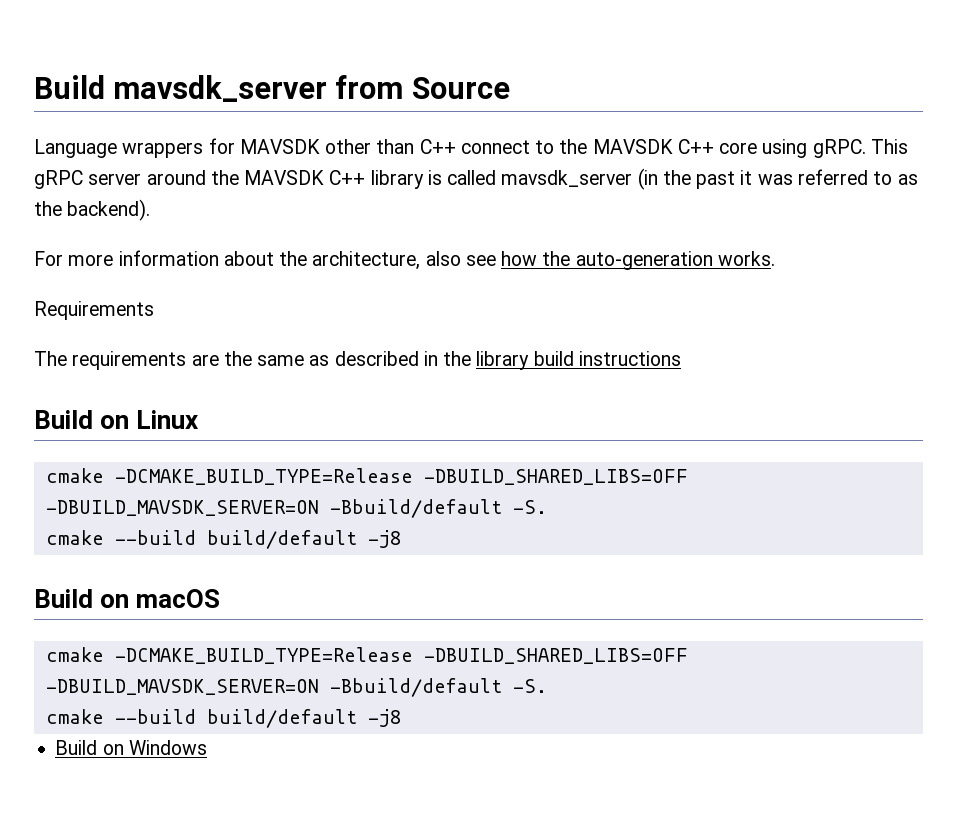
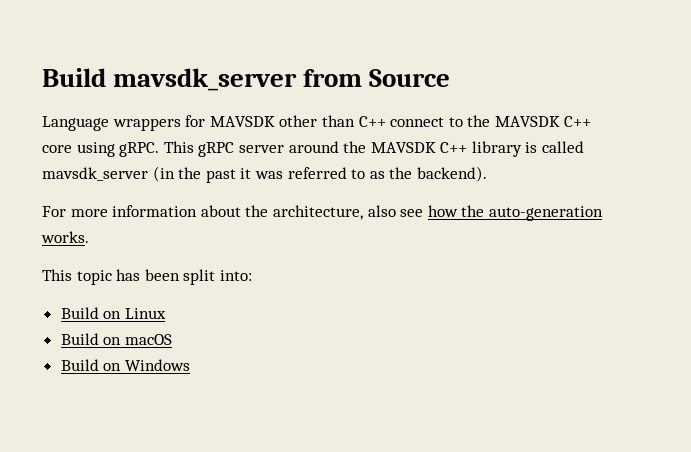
[34,301,154,320] [34,351,681,370] [34,410,200,429] [45,468,688,485] [45,499,547,518] [45,530,401,549] [34,589,221,608] [45,647,688,664] [45,678,547,697] [45,709,401,728] Requirements // The requirements are the same as described in the library build instructions // Build on Linux // cmake -DCMAKE_BUILD_TYPE=Release -DBUILD_SHARED_LIBS=OFF -DBUILD_MAVSDK_SERVER=ON -Bbuild/default -S. // cmake --build build/default -j8 // Build on macOS // cmake -DCMAKE_BUILD_TYPE=Release -DBUILD_SHARED_LIBS=OFF -DBUILD_MAVSDK_SERVER=ON -Bbuild/default -S. // cmake --build build/default -j8 -> [42,269,252,285] [60,307,166,319] [60,333,172,345] This topic has been split into: // Build on Linux // Build on macOS

